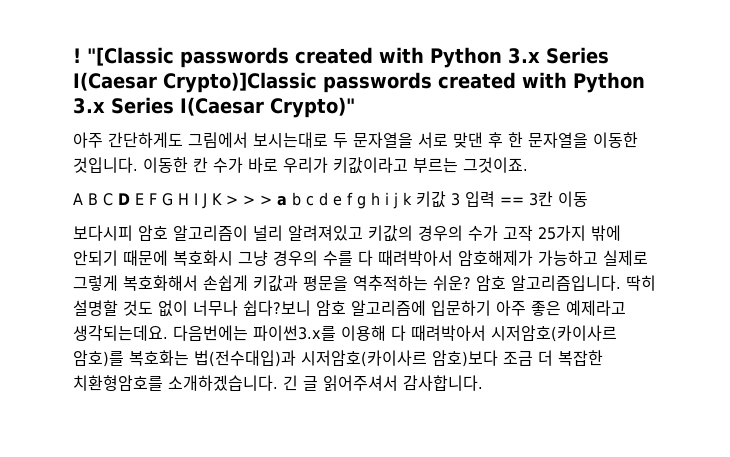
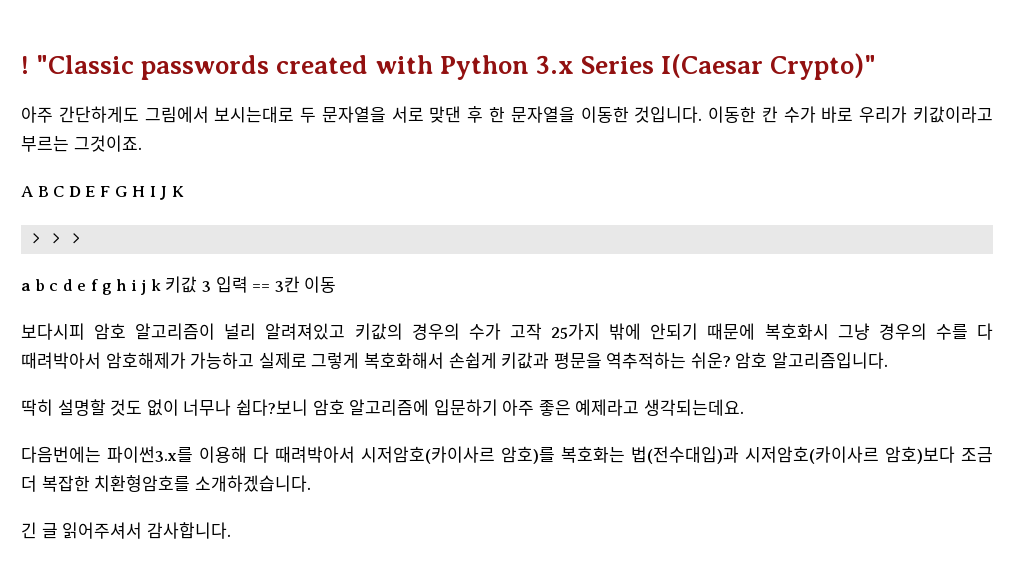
[87,47,609,68] [73,72,317,93] "[Classic passwords created with Python 3.x Series I(Caesar Crypto)]Classic -> [36,55,135,74] "Classic
(222, 199) none -> (184, 191) //
(272, 200) none -> (82, 238) //
(621, 283) none -> (889, 360) //
(168, 333) none -> (745, 407) //
(278, 383) none -> (311, 483) //

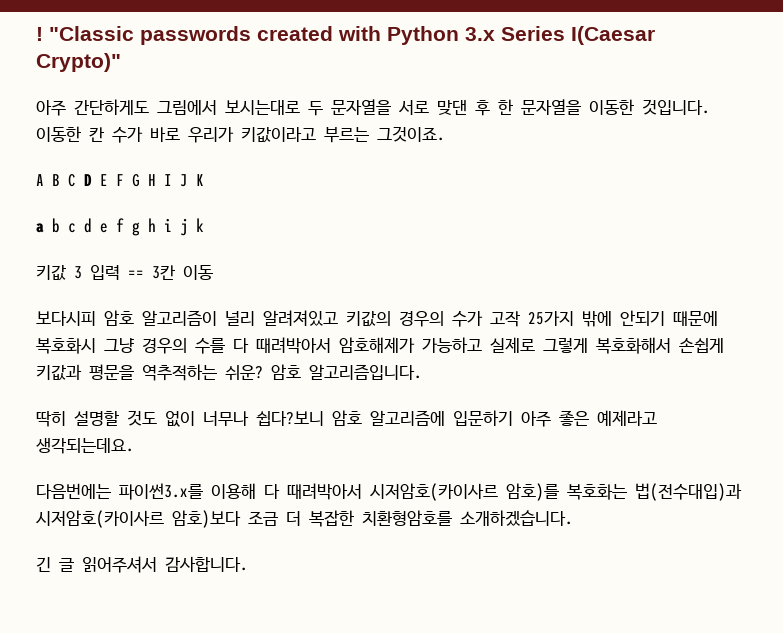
[31,233,82,244] // > > > -> (204, 180) none
(161, 285) none -> (204, 225) //

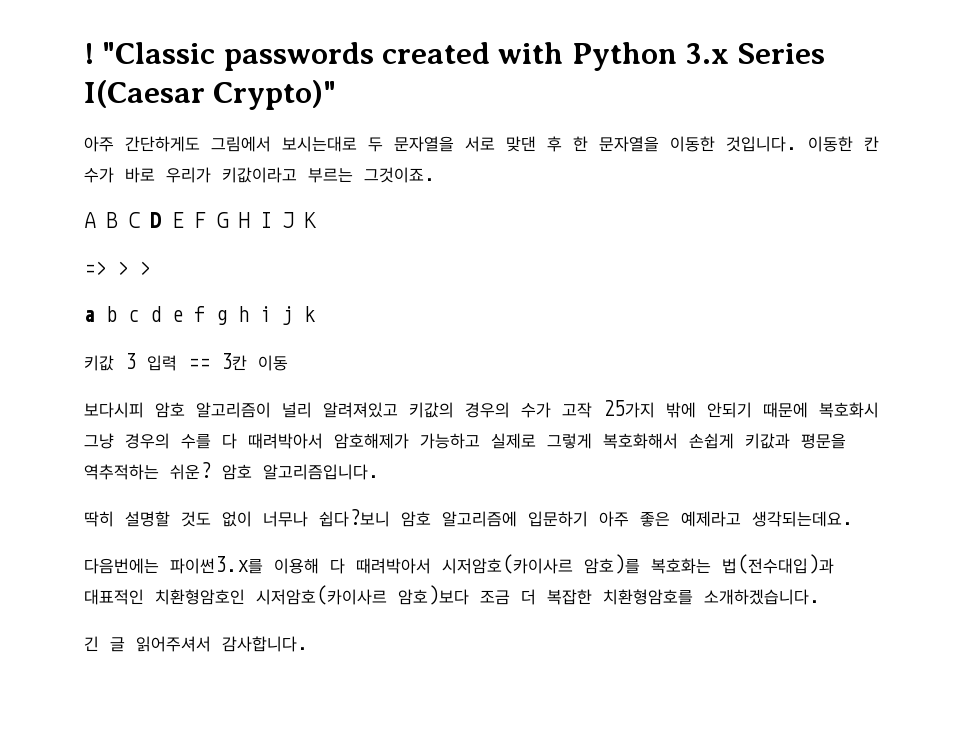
(204, 180) none -> [84,261,150,275] // => > >
(742, 492) none -> [84,589,245,605] 대표적인 치환형암호인

